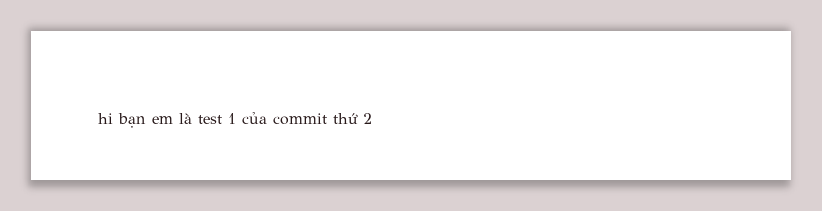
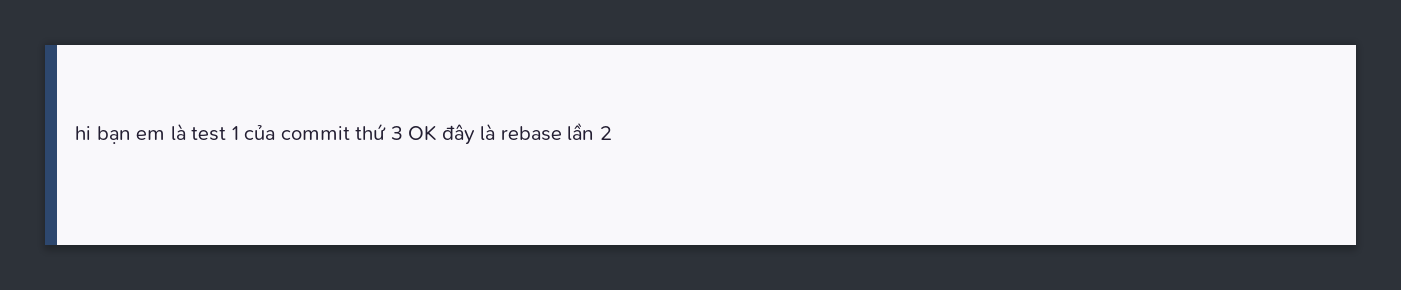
(358, 118) none -> [390,122,595,145] 3 OK đây là rebase lần

